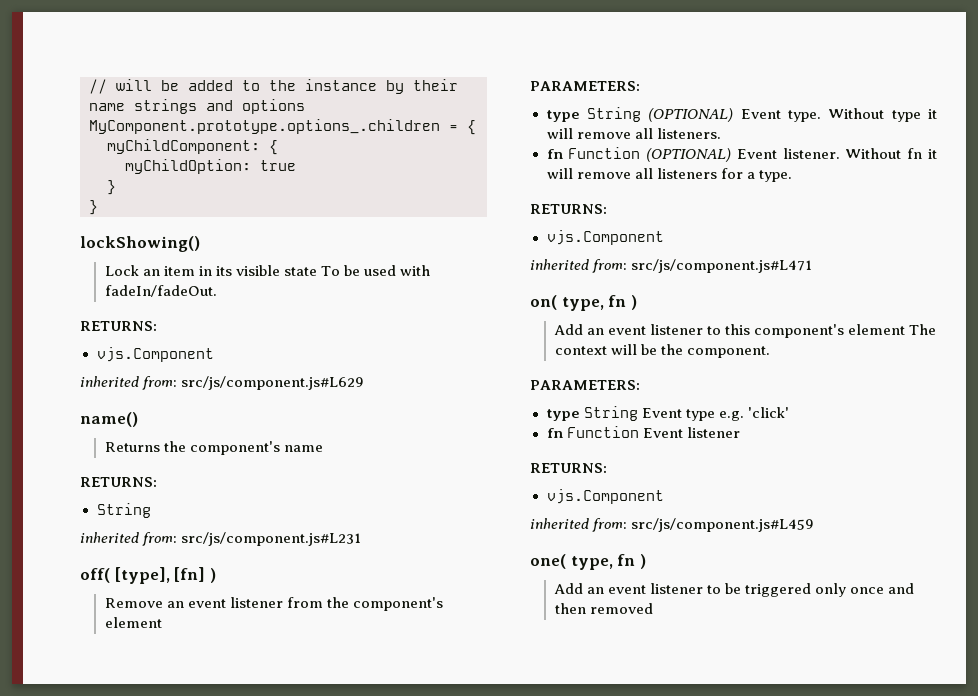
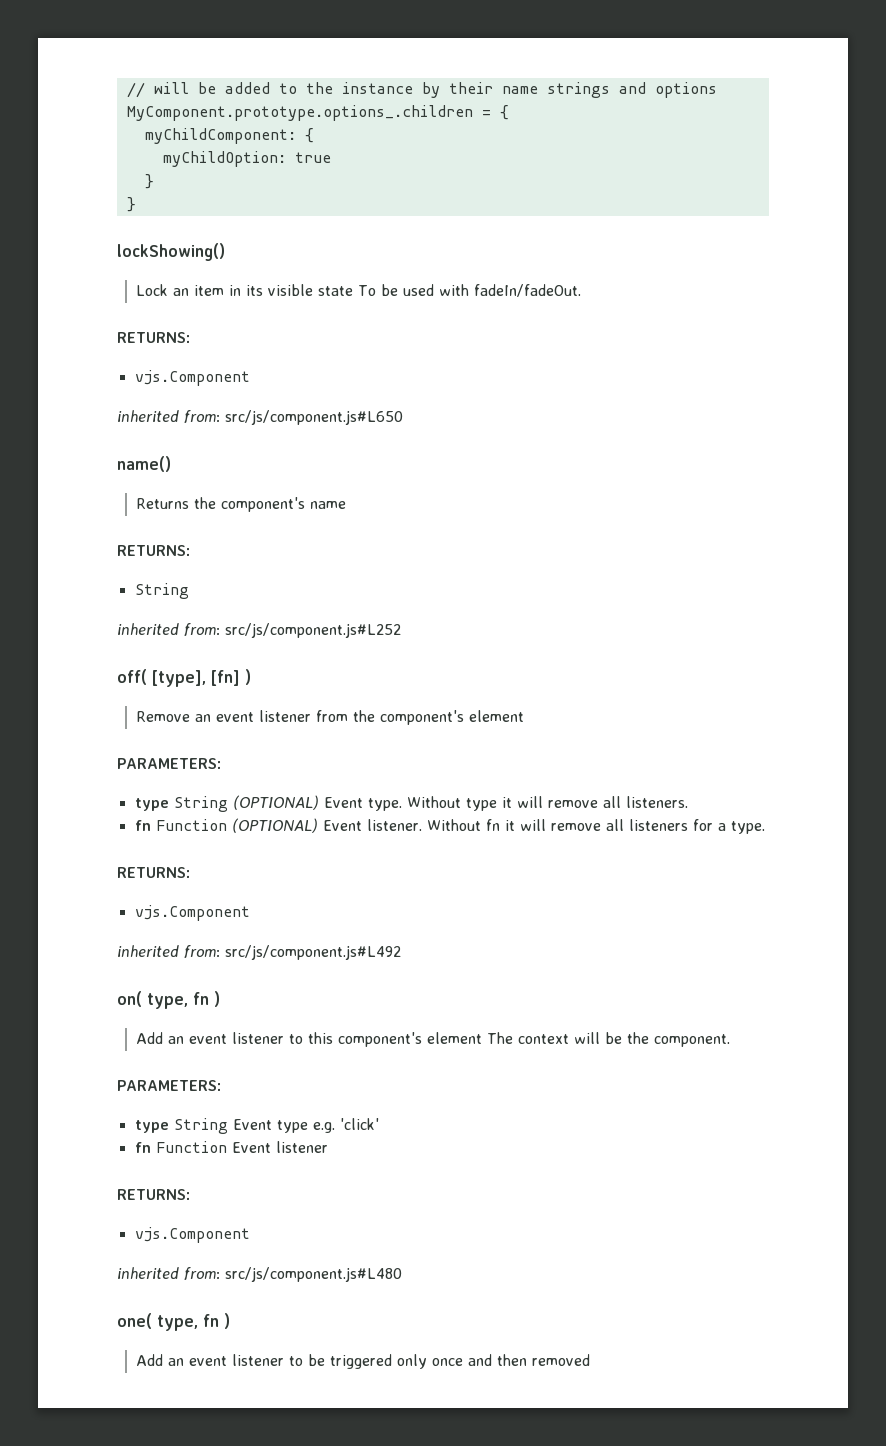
[181,376,365,390] src/js/component.js#L629 -> [225,410,403,425] src/js/component.js#L650
[181,532,362,546] src/js/component.js#L231 -> [225,623,401,638] src/js/component.js#L252
[631,259,813,273] src/js/component.js#L471 -> [225,945,401,960] src/js/component.js#L492
[631,518,815,532] src/js/component.js#L459 -> [225,1267,402,1282] src/js/component.js#L480

